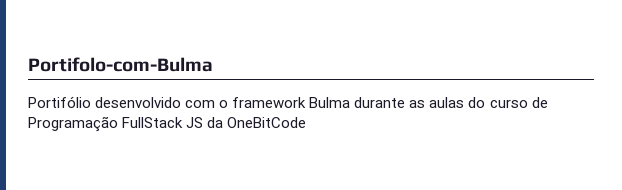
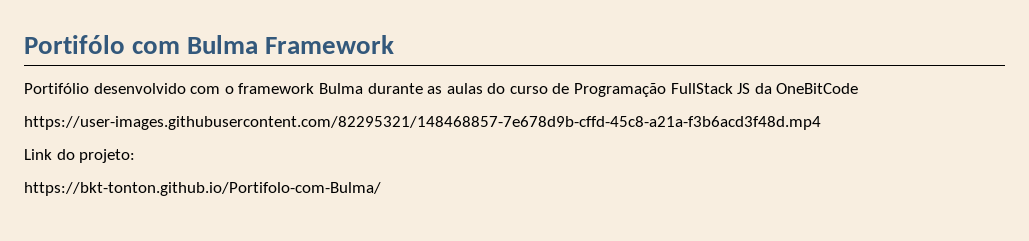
[28,57,213,72] Portifolo-com-Bulma -> [24,35,395,54] Portifólo com Bulma Framework
(307, 122) none -> [24,116,821,130] [24,149,136,163] [24,182,381,196] // https://user-images.githubusercontent.com/82295321/148468857-7e678d9b-cffd-45c8-a21a-f3b6acd3f48d.mp4 // Link do projeto: // https://bkt-tonton.github.io/Portifolo-com-Bulma/

